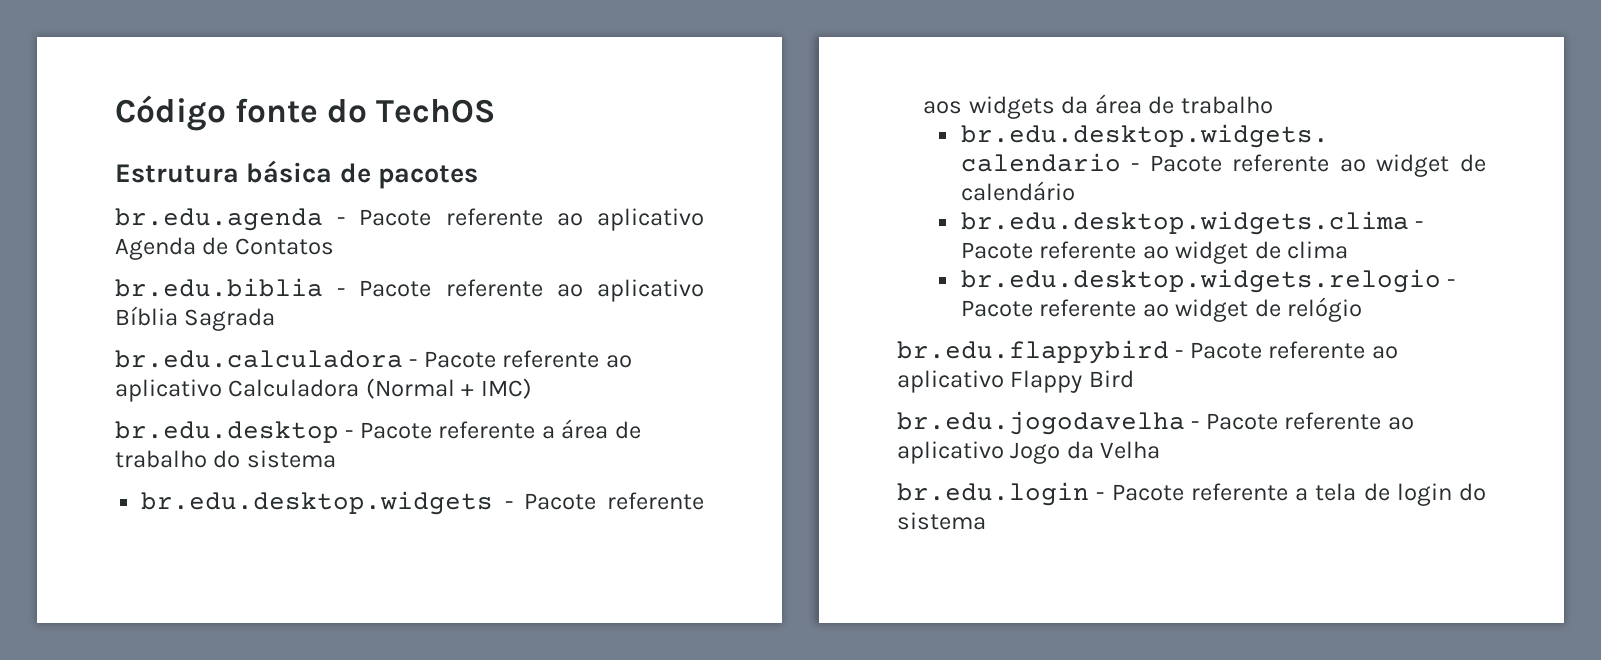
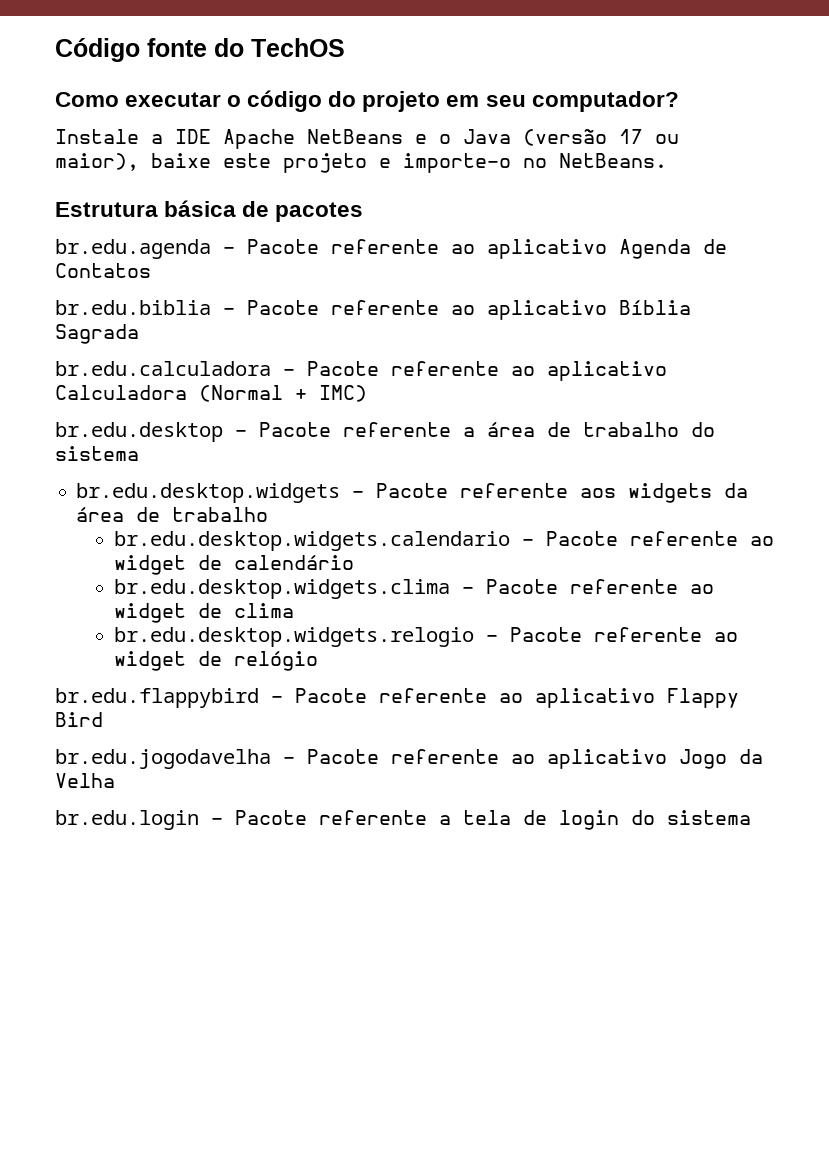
(496, 111) none -> [55,90,679,112] [55,129,679,149] [55,153,667,173] // Como executar o código do projeto em seu computador? // Instale a IDE Apache NetBeans e o Java (versão 17 ou maior), baixe este projeto e importe-o no NetBeans.

